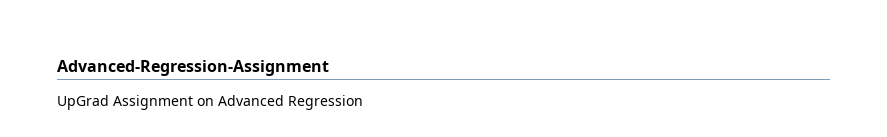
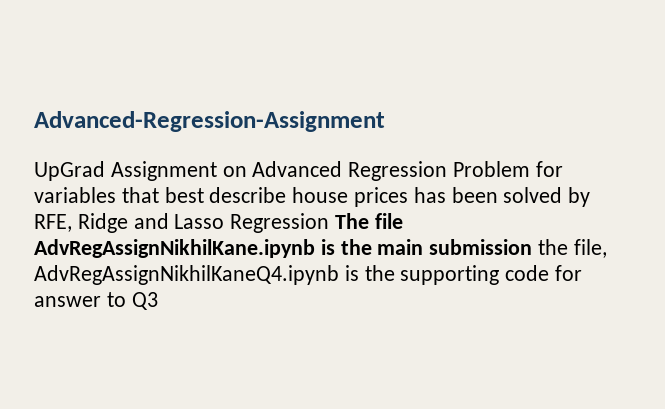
(363, 102) none -> [453,161,563,177] [34,187,591,207] [34,213,403,233] [34,239,607,258] [34,265,583,285] [34,292,158,310] Problem for variables that best describe house prices has been solved by RFE, Ridge and Lasso Regression The file AdvRegAssignNikhilKane.ipynb is the main submission the file, AdvRegAssignNikhilKaneQ4.ipynb is the supporting code for answer to Q3

